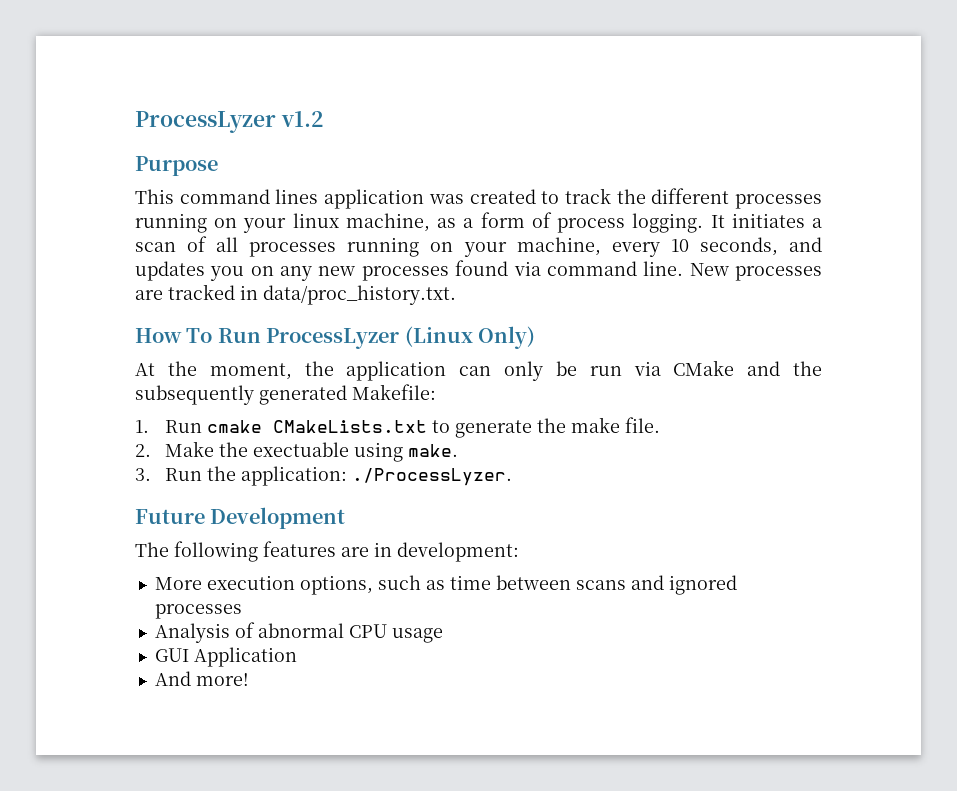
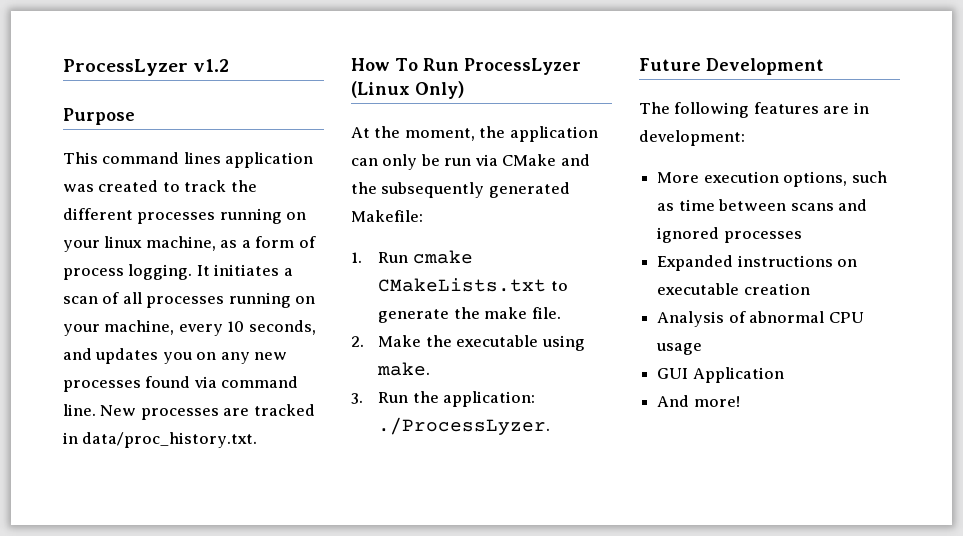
[253,442,350,457] exectuable -> [456,335,539,347] executable
(242, 611) none -> [657,255,858,271] [657,283,810,295] // Expanded instructions on executable creation

